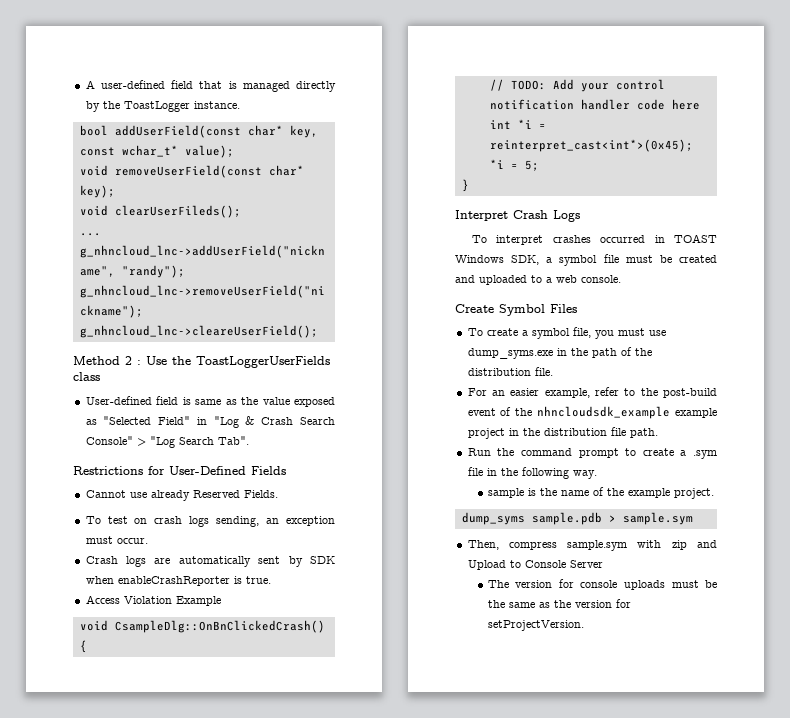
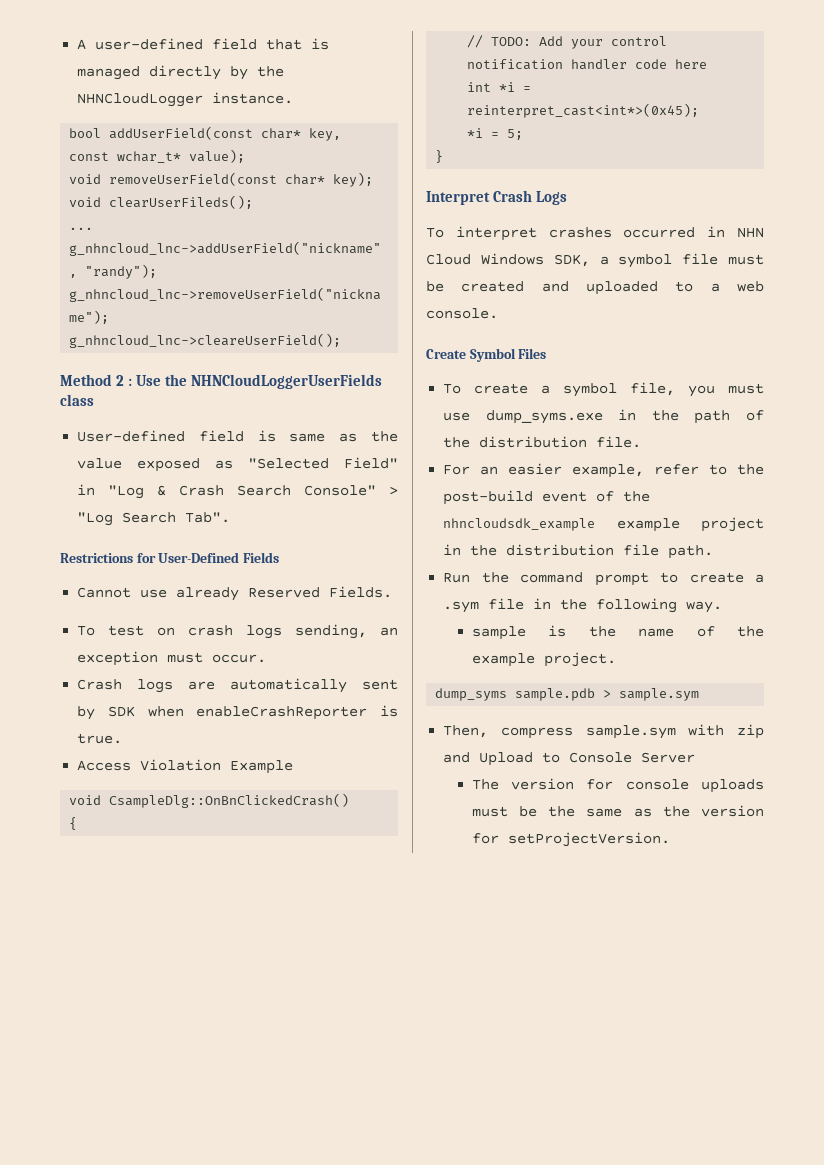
[123,101,190,112] ToastLogger -> [77,93,204,107] NHNCloudLogger
[196,356,330,368] ToastLoggerUserFields -> [191,374,383,389] NHNCloudLoggerUserFields
[674,234,717,243] TOAST -> [737,227,764,238] [426,254,471,265] NHN Cloud

